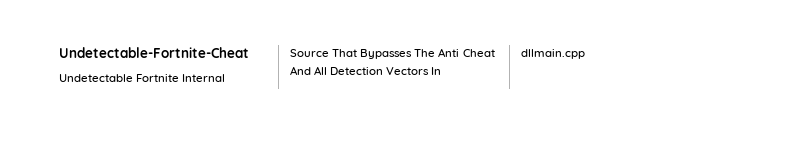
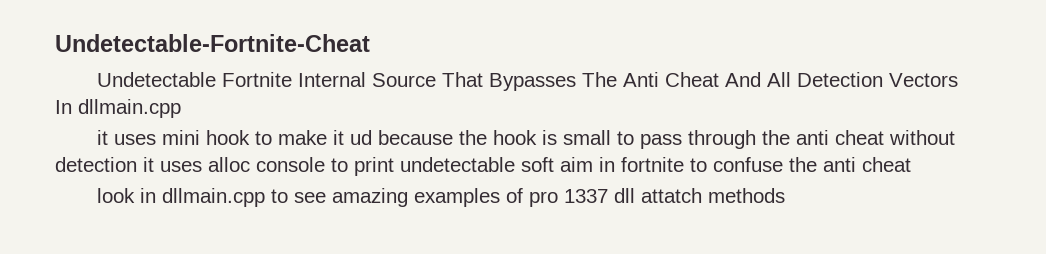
(585, 54) none -> [97,130,956,149] [55,157,911,176] [97,188,786,207] // it uses mini hook to make it ud because the hook is small to pass through the anti cheat without detection it uses alloc console to print undetectable soft aim in fortnite to confuse the anti cheat // look in dllmain.cpp to see amazing examples of pro 1337 dll attatch methods

